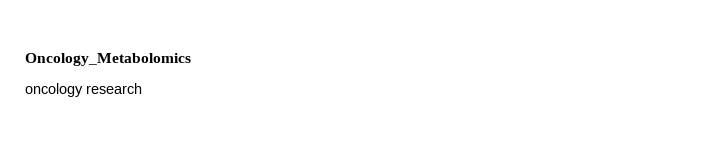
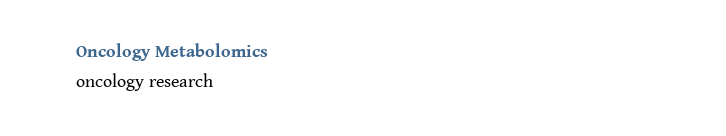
[25,53,191,66] Oncology_Metabolomics -> [76,43,268,61] Oncology Metabolomics

